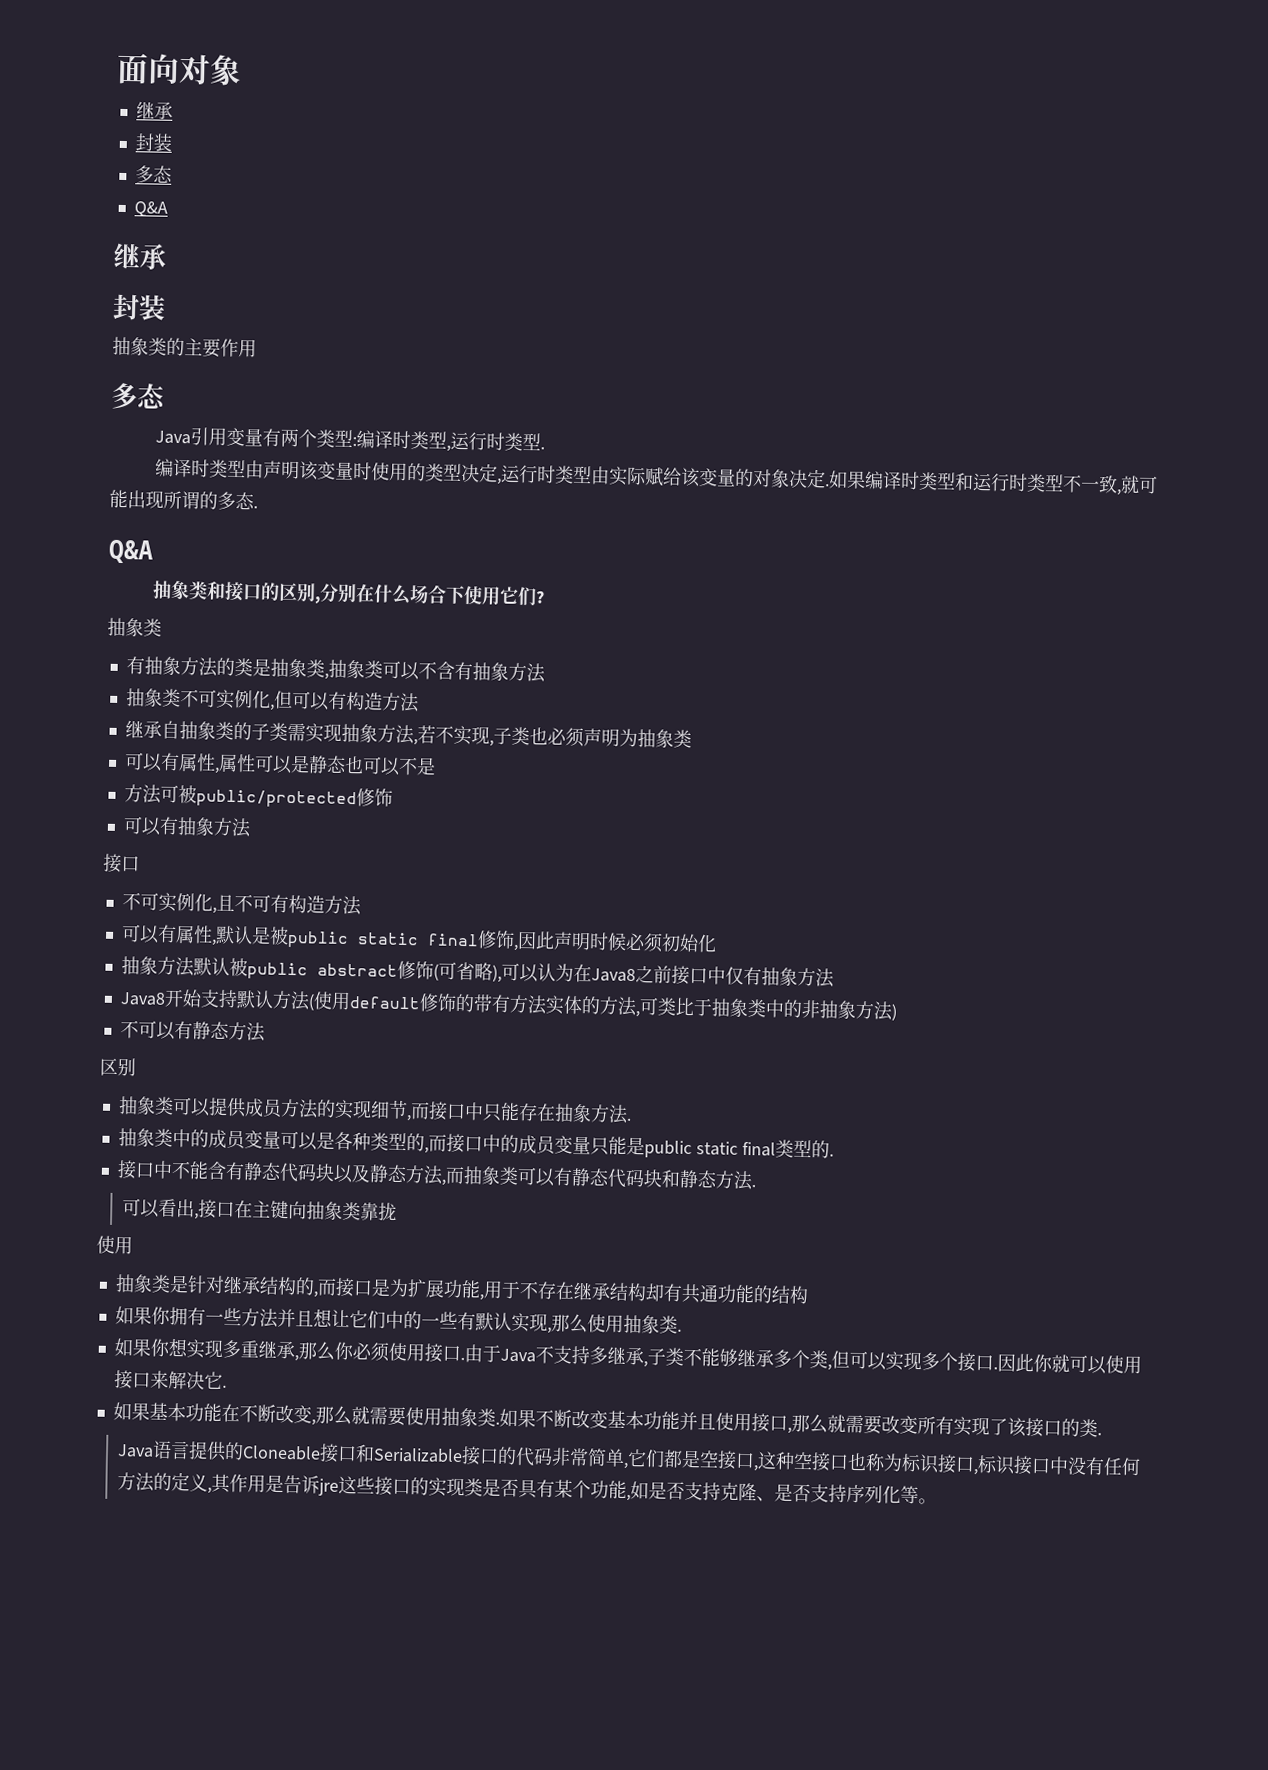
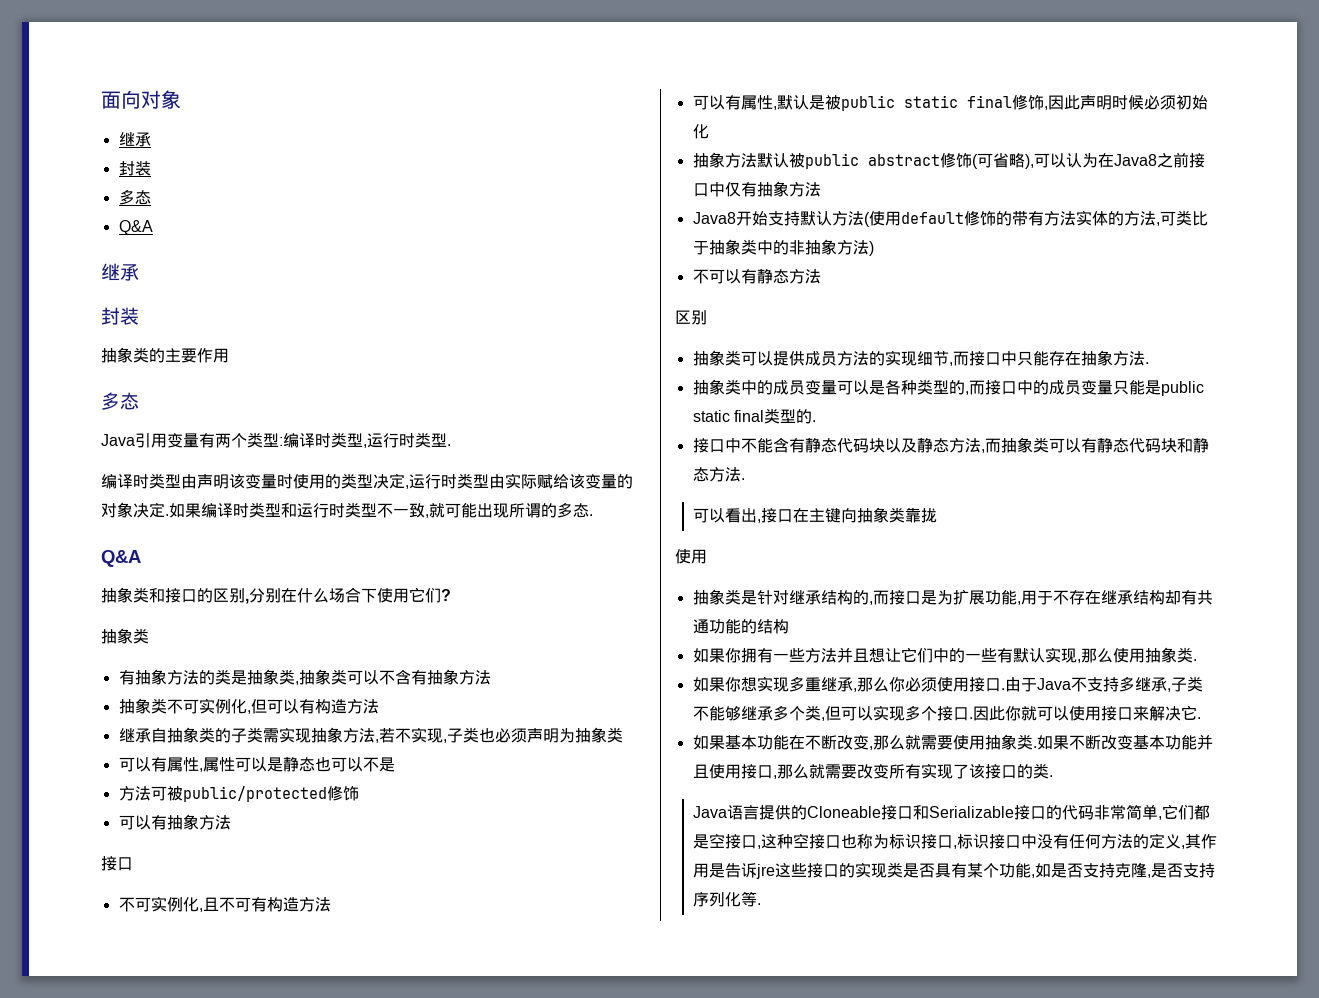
[756,1496,776,1502] 、 -> [1146,874,1151,878] ,
[918,1498,938,1505] 。 -> [756,903,761,905] .

